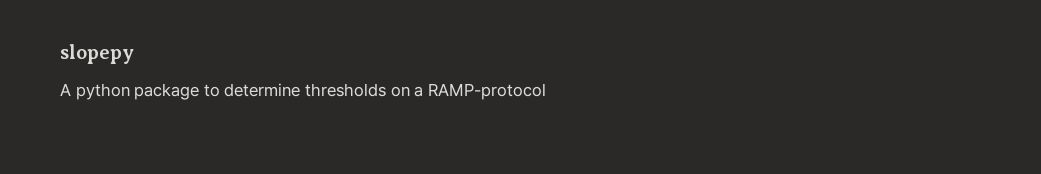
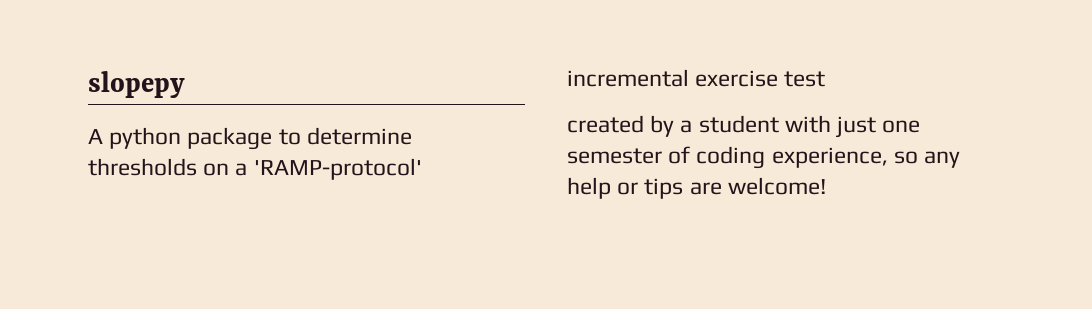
[427,83,546,100] RAMP-protocol -> [253,158,422,180] [567,69,826,87] [567,115,921,138] [567,146,961,169] [567,177,826,199] 'RAMP-protocol' incremental exercise test // created by a student with just one semester of coding experience, so any help or tips are welcome!

